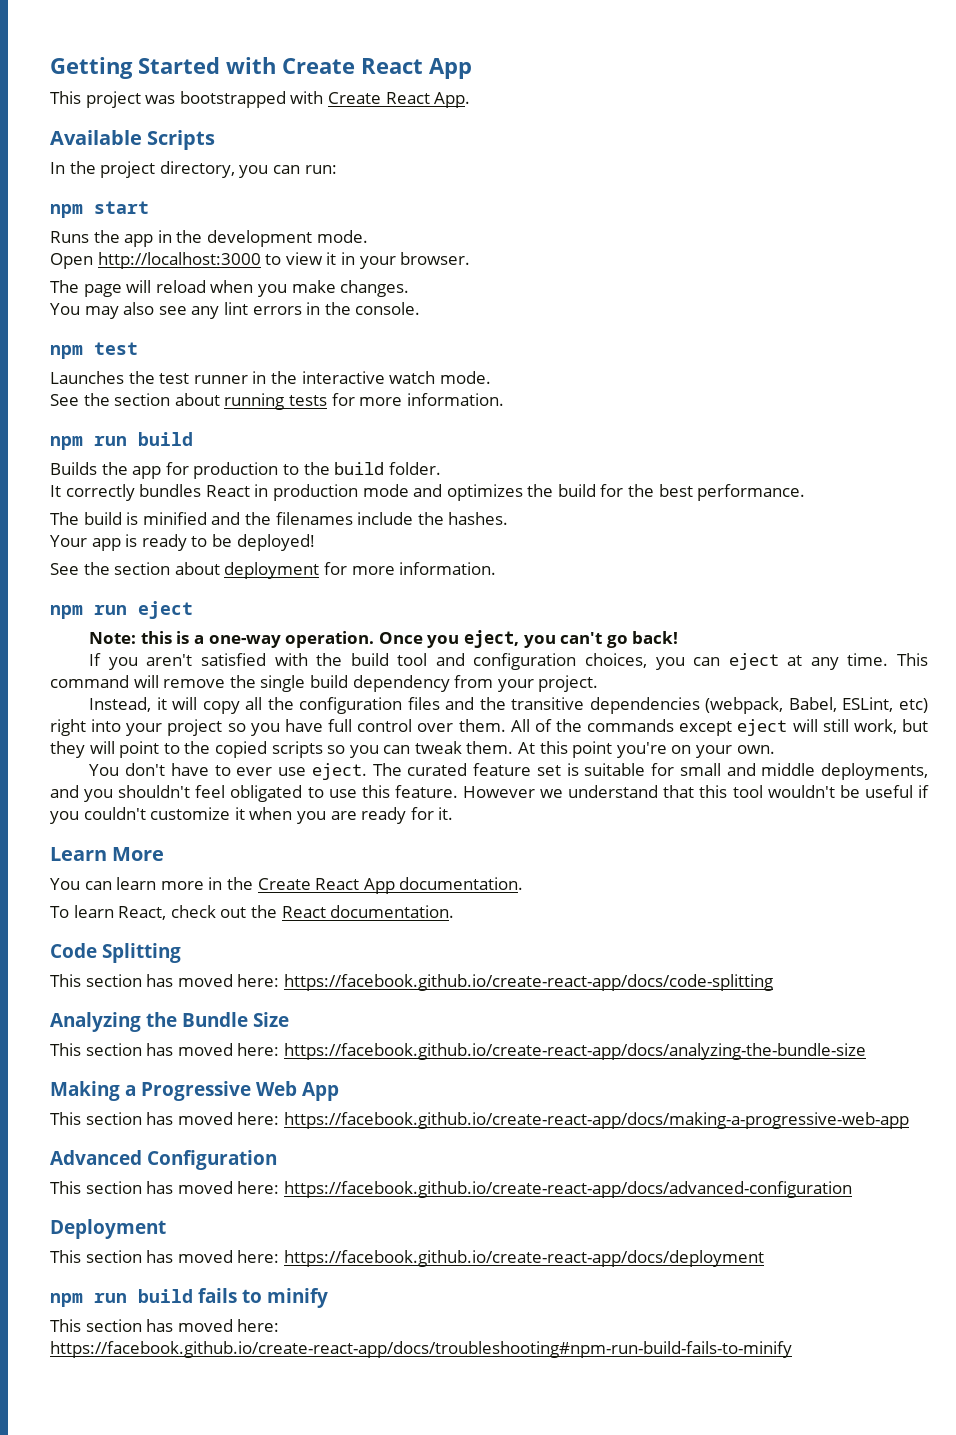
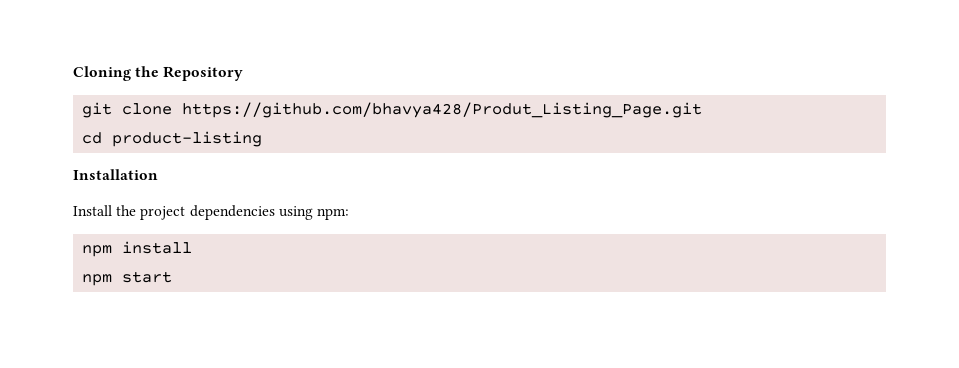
[50,57,472,79] [50,91,471,108] [50,130,216,150] [50,161,337,178] [50,201,149,218] [50,230,368,247] [50,252,471,269] [50,280,410,297] [50,302,421,319] [50,342,138,359] [50,371,491,384] [50,393,504,410] [50,432,193,450] [50,462,441,479] [50,484,806,501] [50,512,509,525] [50,534,315,551] [50,562,497,579] [50,601,193,619] [89,630,679,648] [89,653,928,670] [50,675,599,692] [89,697,928,714] [50,719,928,736] [50,741,775,758] [89,763,928,780] [50,785,929,802] [50,807,454,824] [50,847,165,861] [50,877,524,894] [50,905,455,920] [50,943,181,963] [50,974,773,991] [50,1012,289,1032] [50,1043,866,1060] [50,1081,339,1101] [50,1112,909,1129] [50,1150,277,1170] [50,1181,852,1198] [50,1219,166,1239] [50,1250,764,1267] [50,1288,328,1308] [50,1319,280,1332] [50,1341,792,1358] Getting Started with Create React App // This project was bootstrapped with Create React App. // Available Scripts // In the project directory, you can run: // npm start // Runs the app in the development mode. // Open http://localhost:3000 to view it in your browser. // The page will reload when you make changes. // You may also see any lint errors in the console. // npm test // Launches the test runner in the interactive watch mode. // See the section about running tests for more information. // npm run build // Builds the app for production to the build folder. // It correctly bundles React in production mode and optimizes the build for the best performance. // The build is minified and the filenames include the hashes. // Your app is ready to be deployed! // See the section about deployment for more information. // npm run eject // Note: this is a one-way operation. Once you eject, you can't go back! // If you aren't satisfied with the build tool and configuration choices, you can eject at any time. This command will remove the single build dependency from your project. // Instead, it will copy all the configuration files and the transitive dependencies (webpack, Babel, ESLint, etc) right into your project so you have full control over them. All of the commands except eject will still work, but they will point to the copied scripts so you can tweak them. At this point you're on your own. // You don't have to ever use eject. The curated feature set is suitable for small and middle deployments, and you shouldn't feel obligated to use this feature. However we understand that this tool wouldn't be useful if you couldn't customize it when you are ready for it. // Learn More // You can learn more in the Create React App documentation. // To learn React, check out the React documentation. // Code Splitting // This section has moved here: https://facebook.github.io/create-react-app/docs/code-splitting // Analyzing the Bundle Size // This section has moved here: https://facebook.github.io/create-react-app/docs/analyzing-the-bundle-size // Making a Progressive Web App // This section has moved here: https://facebook.github.io/create-react-app/docs/making-a-progressive-web-app // Advanced Configuration // This section has moved here: https://facebook.github.io/create-react-app/docs/advanced-configuration // Deployment // This section has moved here: https://facebook.github.io/create-react-app/docs/deployment // npm run build fails to minify // This section has moved here: https://facebook.github.io/create-react-app/docs/troubleshooting#npm-run-build-fails-to-minify -> [73,66,244,81] [82,102,703,118] [82,131,263,147] [73,169,158,180] [73,205,349,220] [82,241,193,257] [82,271,173,286] Cloning the Repository // git clone https://github.com/bhavya428/Produt_Listing_Page.git // cd product-listing // Installation // Install the project dependencies using npm: // npm install // npm start

